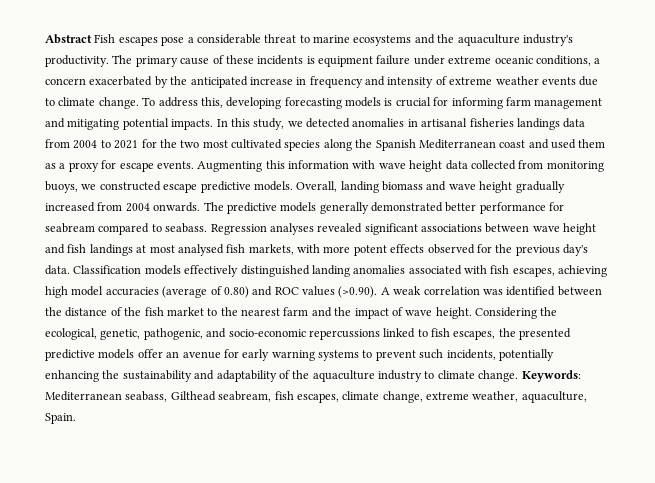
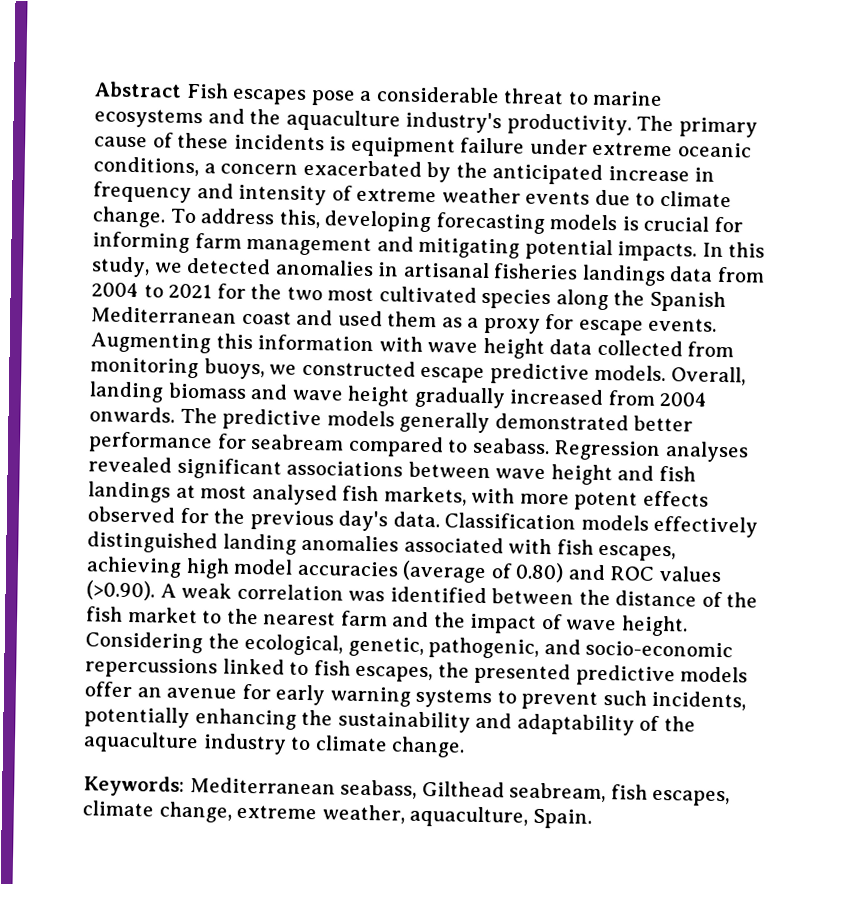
(519, 376) none -> (466, 747) //

